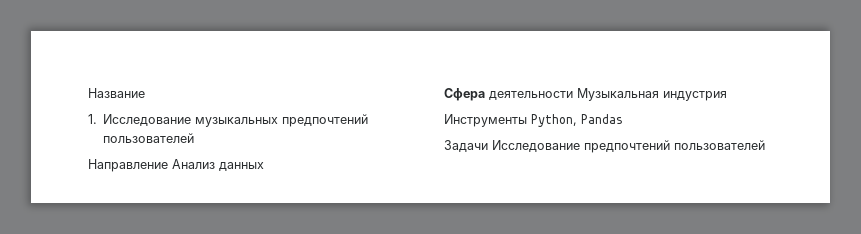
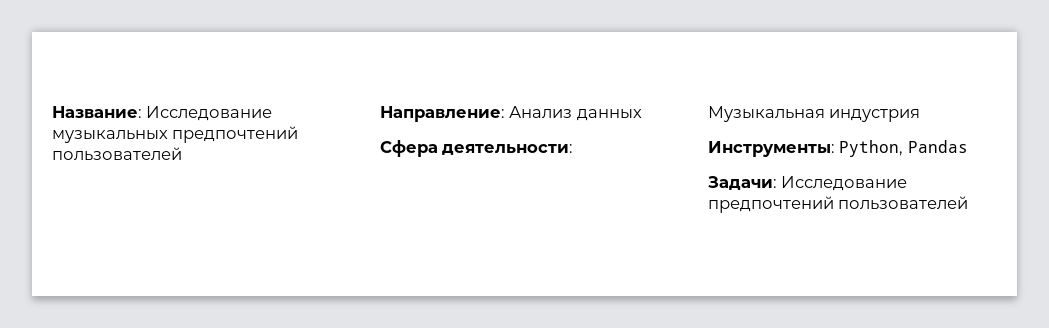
[88,88,145,98] [88,114,97,124] Название // 1. -> [52,106,142,118] Название:
[88,159,168,172] Направление -> [380,106,505,122] Направление:
[489,91,573,100] деятельности -> [442,144,574,155] деятельности:
[444,114,527,127] Инструменты -> [708,141,835,157] Инструменты:
[444,140,488,152] Задачи -> [708,176,777,190] Задачи:

